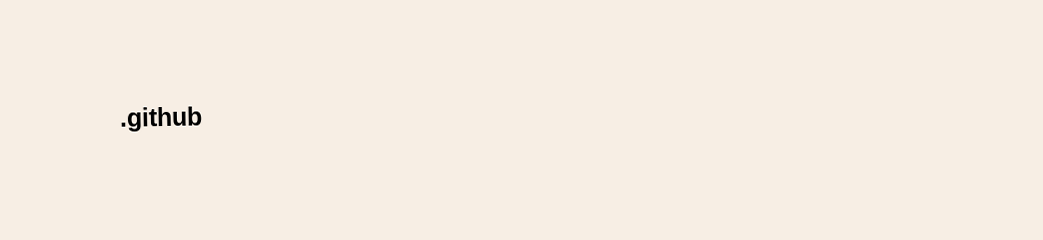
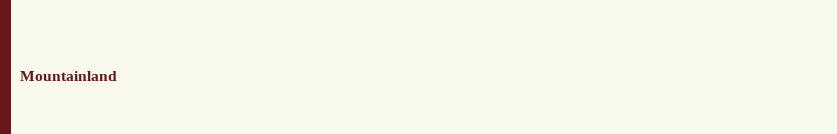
[119,106,203,132] .github -> [20,71,117,81] Mountainland

